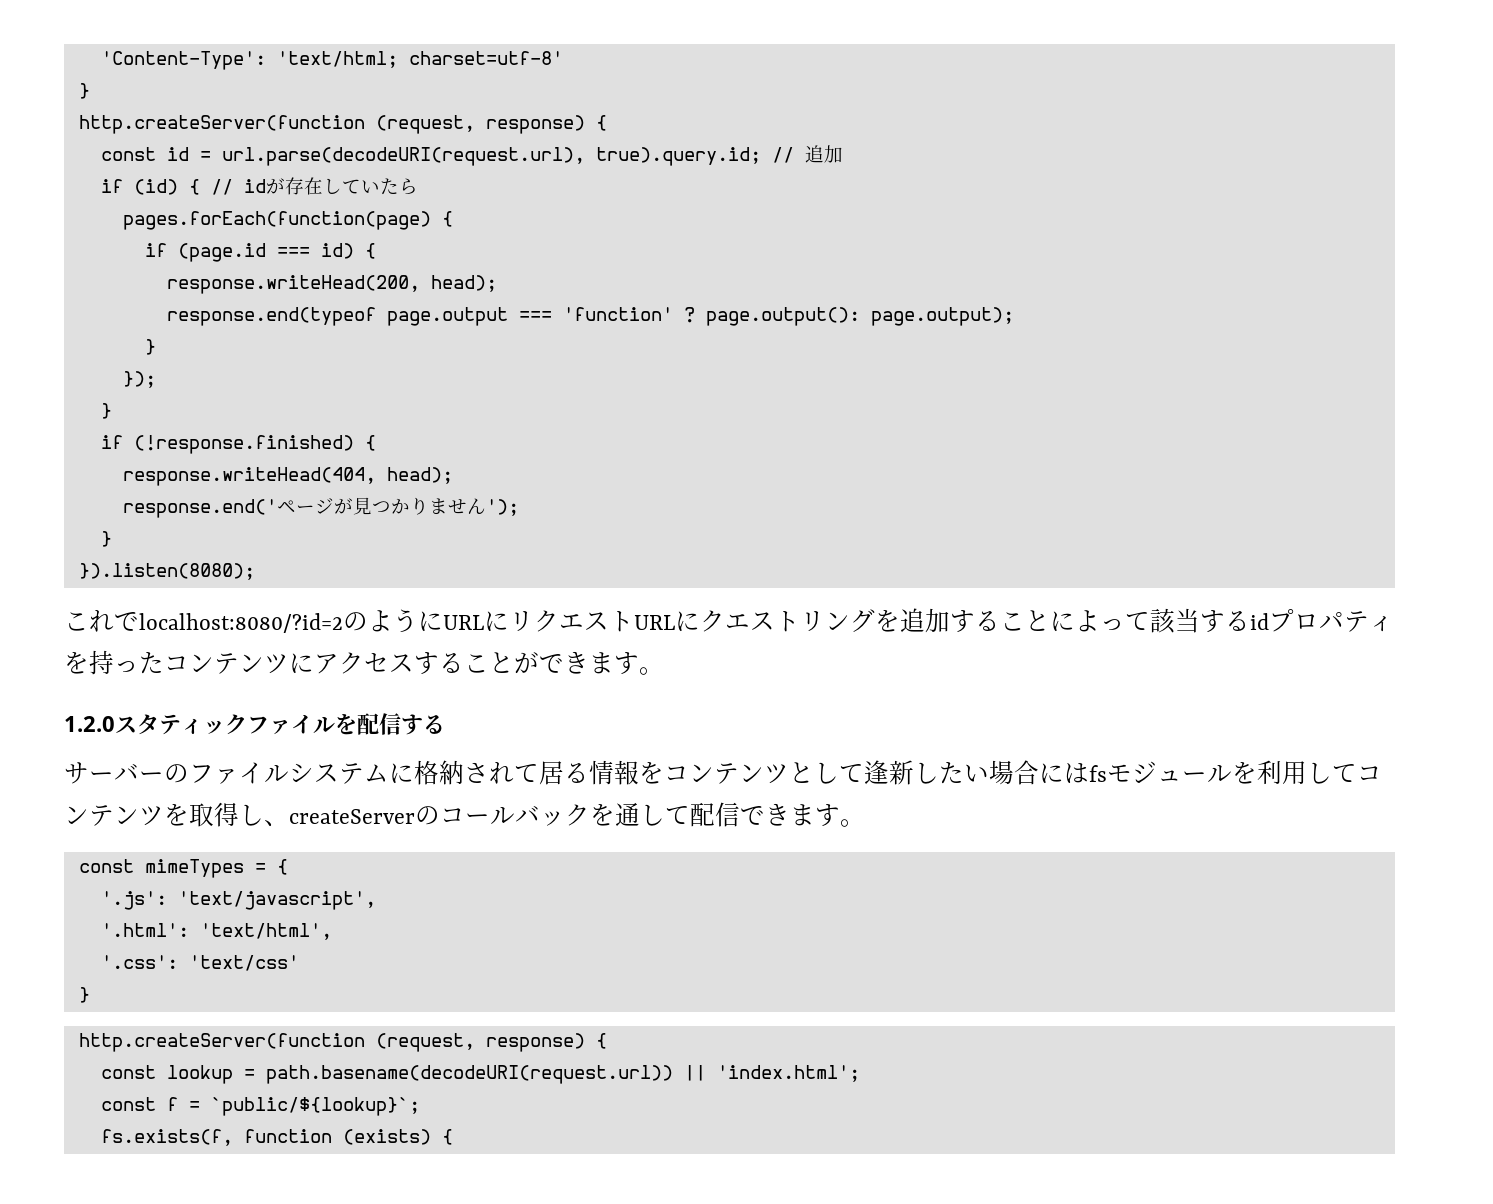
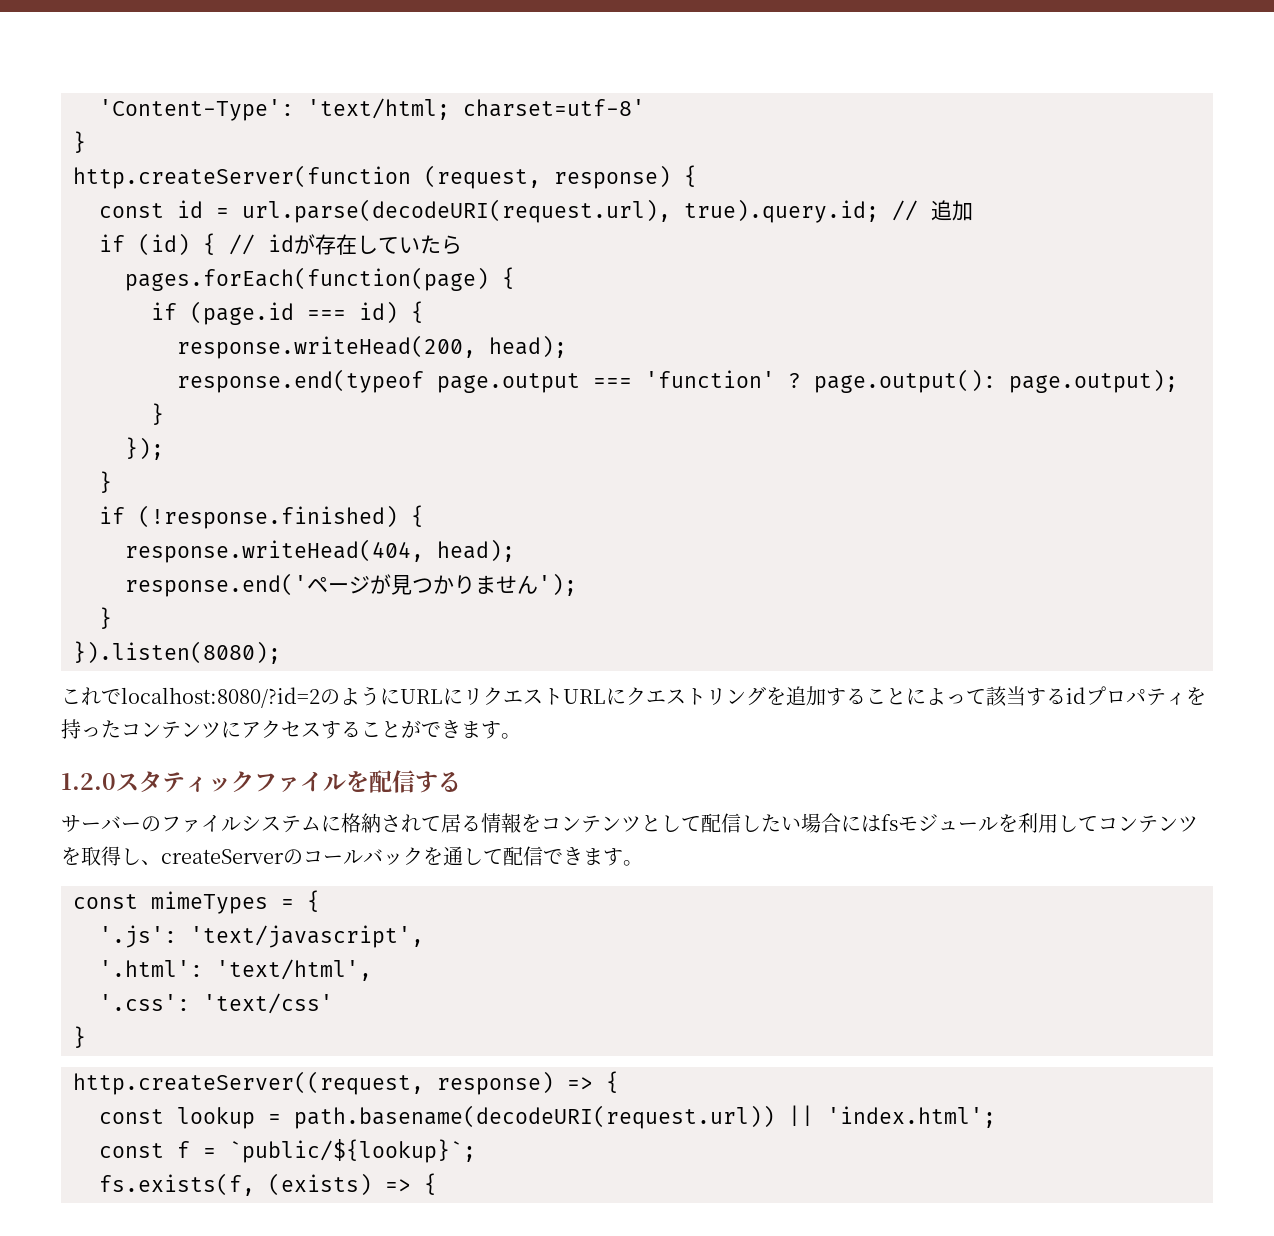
[864,760,914,785] 逢新 -> [701,813,741,833] 配信
[78,1033,585,1052] http.createServer(function (request, response) -> [73,1071,593,1095] http.createServer((request, response) =>
[243,1129,431,1145] function (exists) -> [268,1173,411,1196] (exists) =>

